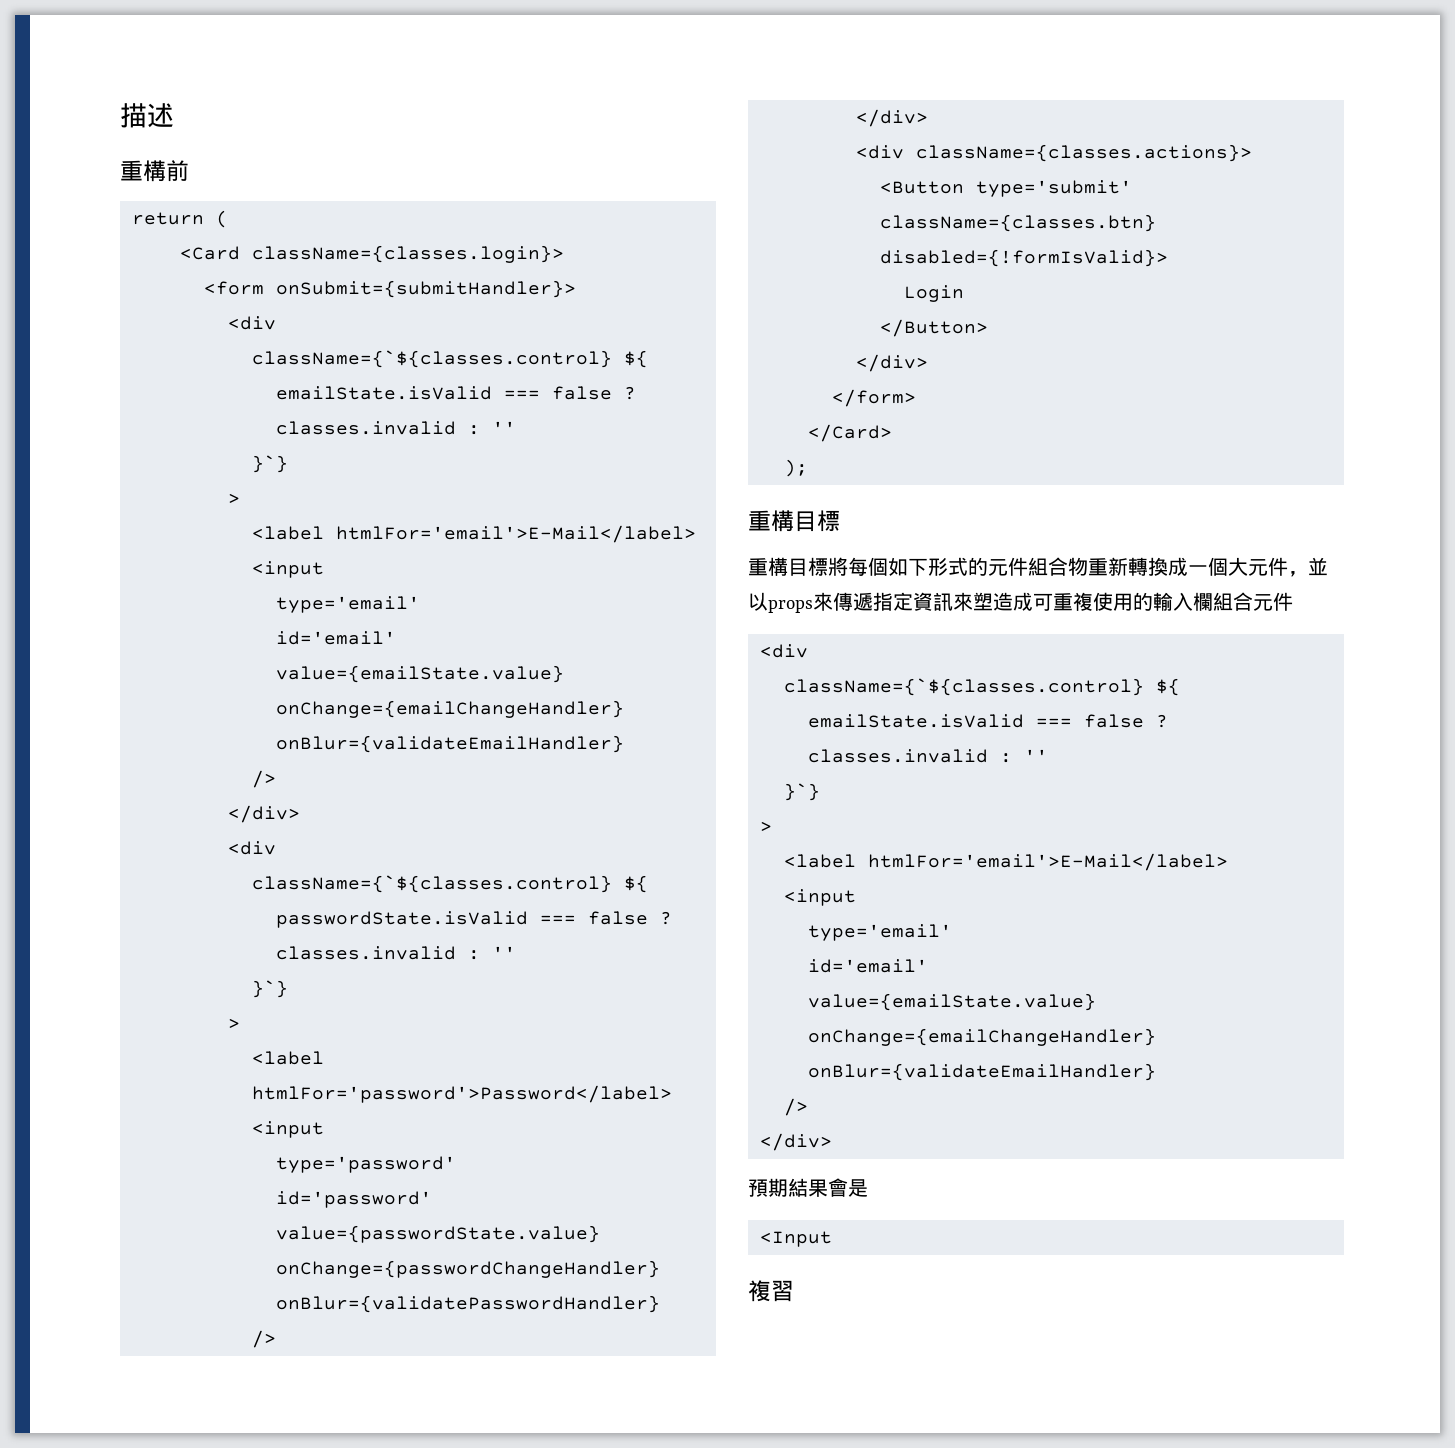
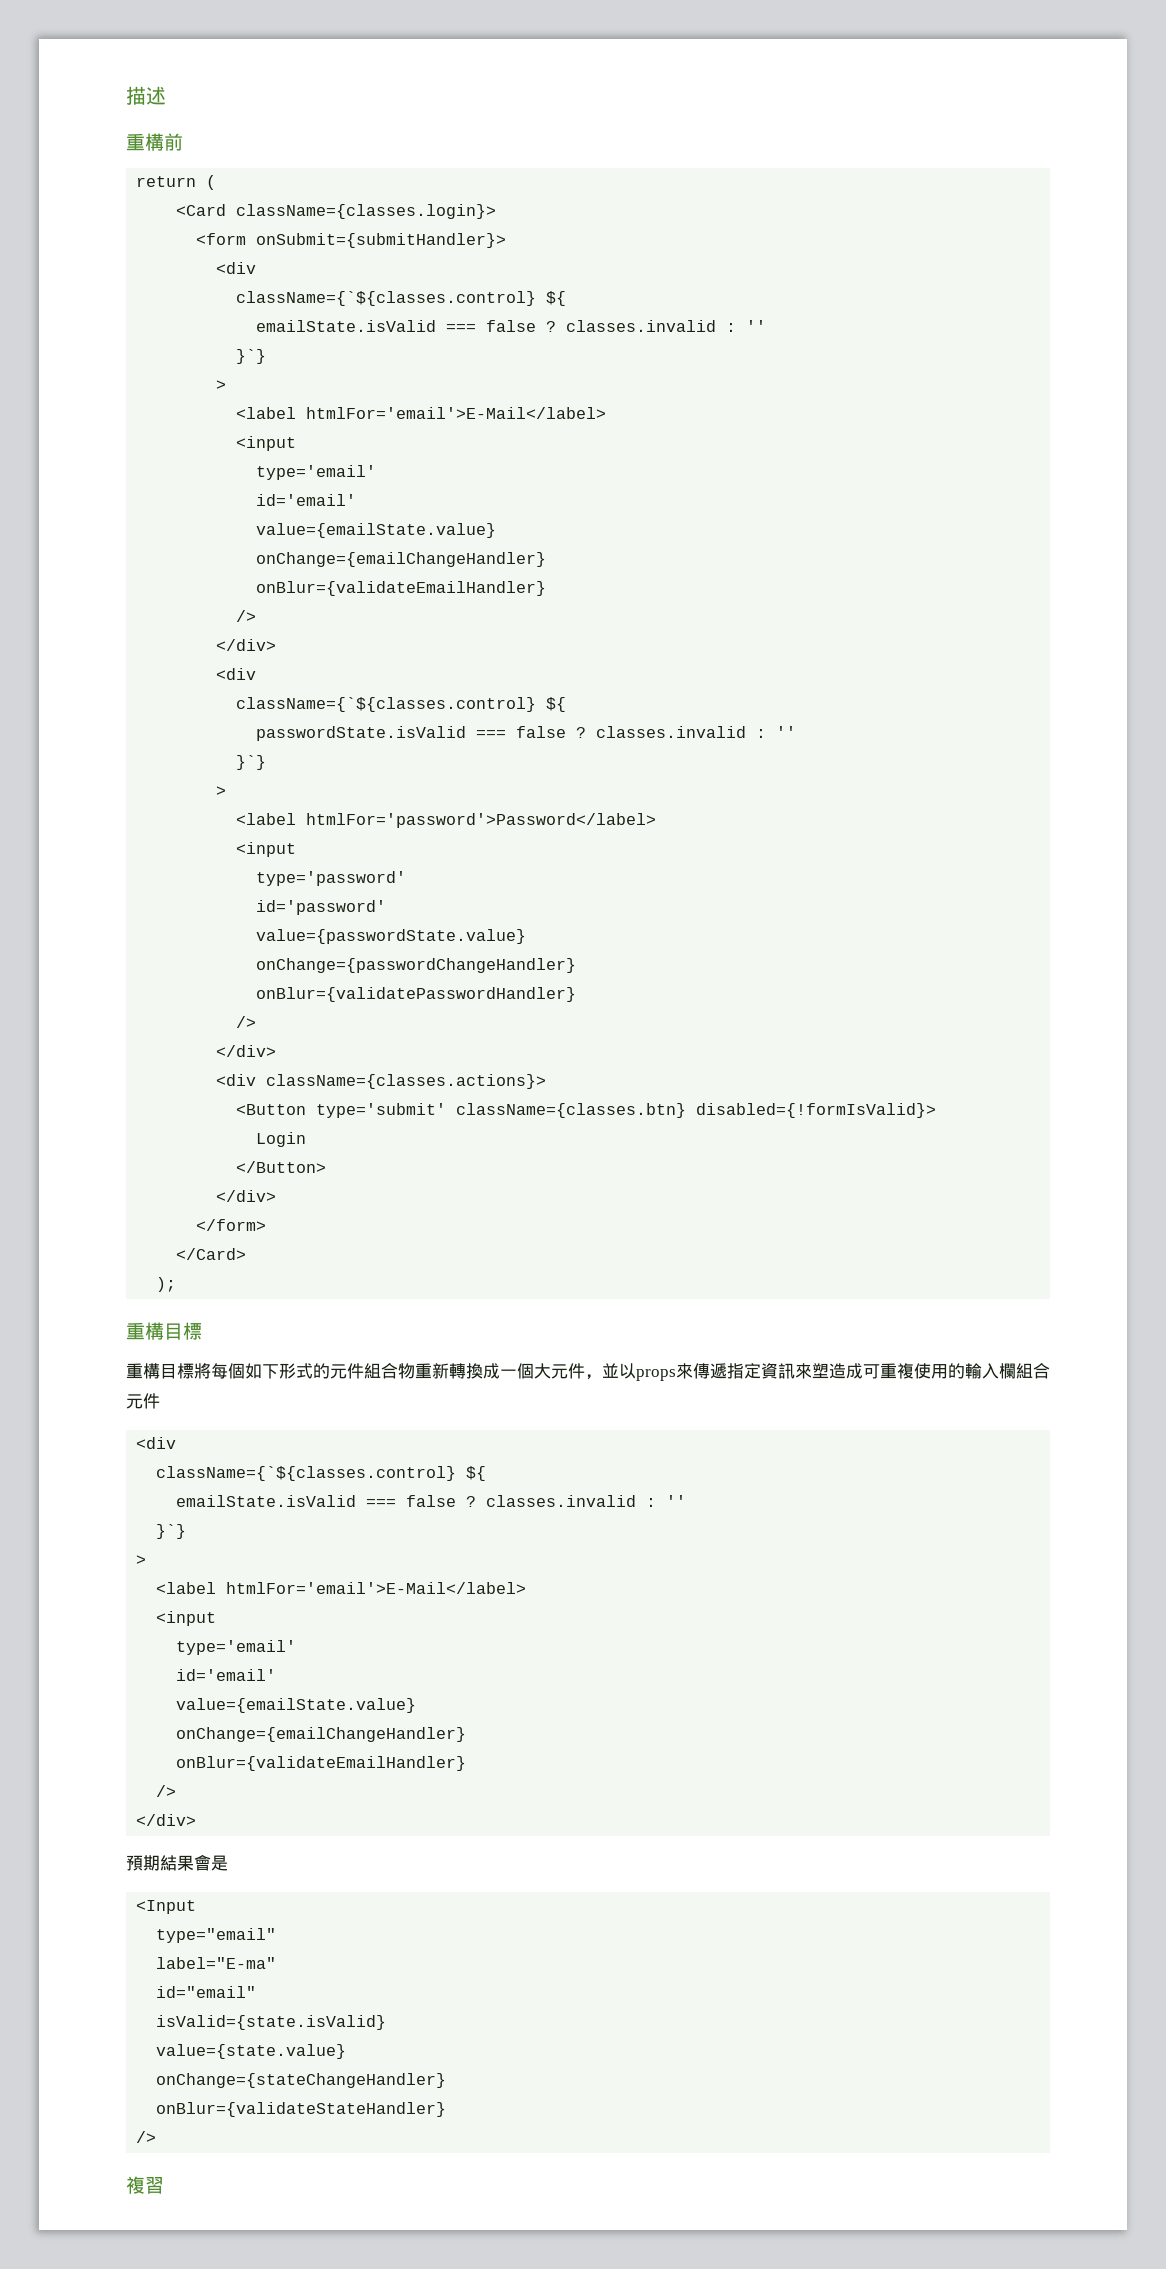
(832, 1239) none -> [156,1928,277,1943] [156,1957,277,1969] [156,1986,257,1998] [156,2015,387,2030] [156,2044,347,2059] [156,2073,447,2088] [156,2102,447,2117] [136,2131,157,2143] // type="email" // label="E-ma" // id="email" // isValid={state.isValid} // value={state.value} // onChange={stateChangeHandler} // onBlur={validateStateHandler} // />

